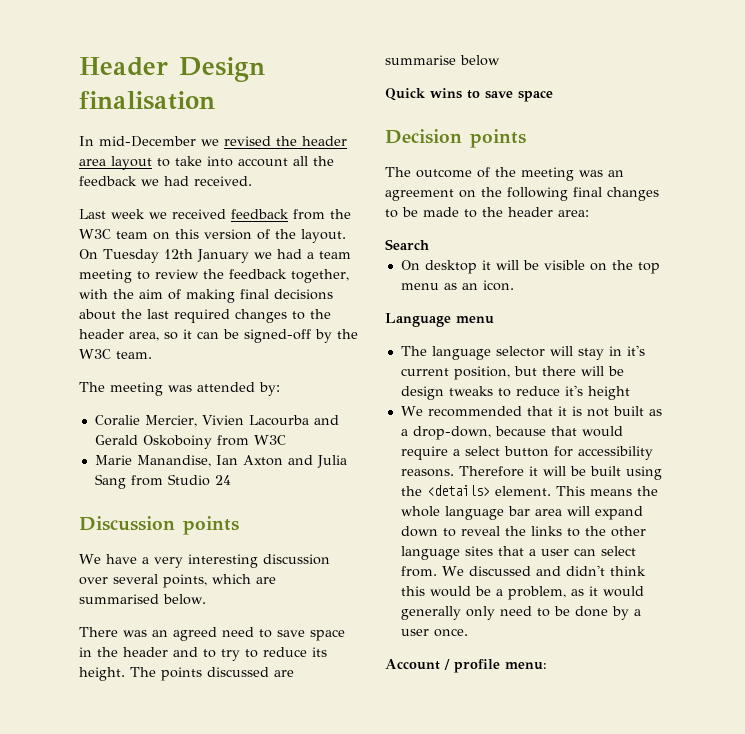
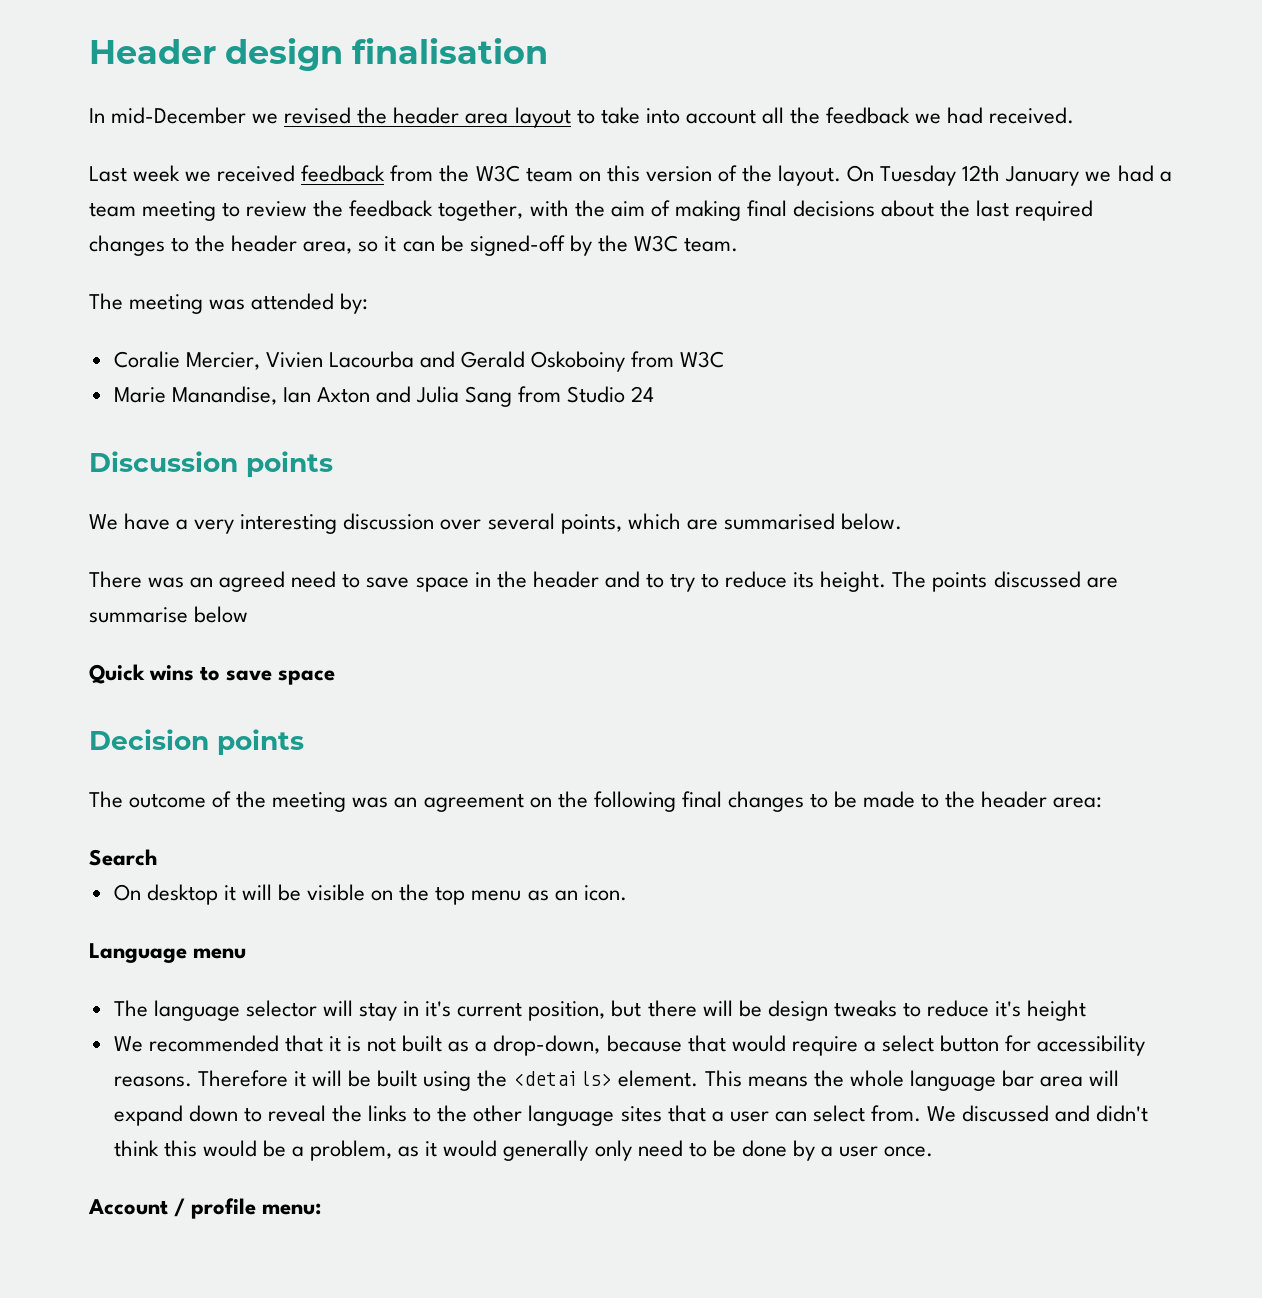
[179,57,265,82] Design -> [225,38,344,71] design

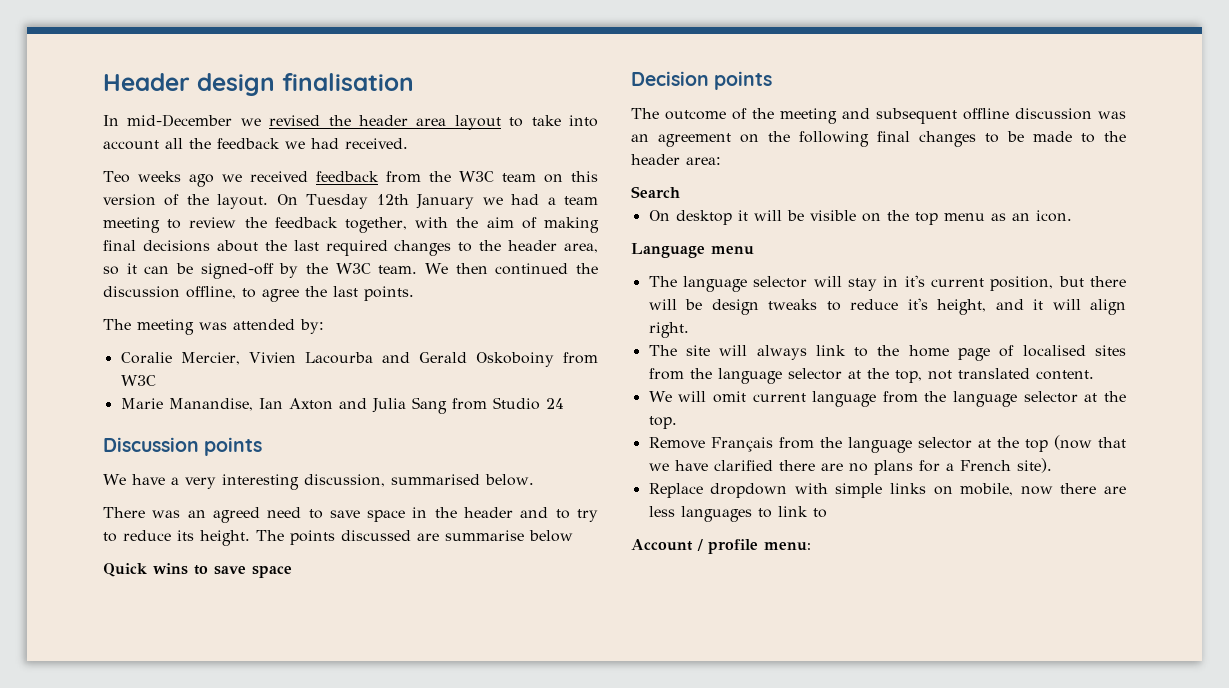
[89,165,181,182] Last week -> [103,171,214,187] Teo weeks ago
(738, 244) none -> [425,263,598,275] [103,286,414,302] We then continued the discussion offline, to agree the last points.
[343,513,718,534] discussion over several points, which are -> [303,474,385,487] discussion,
(347, 802) none -> [842,108,1092,124] and subsequent offline discussion
[1027,1000,1087,1021] [113,1035,1146,1056] [113,1070,1120,1091] [113,1105,1149,1126] [113,1140,934,1161] height // We recommended that it is not built as a drop-down, because that would require a select button for accessibility reasons. Therefore it will be built using the <details> element. This means the whole language bar area will expand down to reveal the links to the other language sites that a user can select from. We discussed and didn't think this would be a problem, as it would generally only need to be done by a user once. -> [937,299,1126,315] [648,322,689,338] [648,345,1126,361] [648,368,1094,384] [648,391,1126,407] [648,416,677,429] [648,435,1126,453] [648,458,1052,475] [648,483,1126,498] [648,506,827,522] height, and it will align right. // The site will always link to the home page of localised sites from the language selector at the top, not translated content. // We will omit current language from the language selector at the top. // Remove Français from the language selector at the top (now that we have clarified there are no plans for a French site). // Replace dropdown with simple links on mobile, now there are less languages to link to

